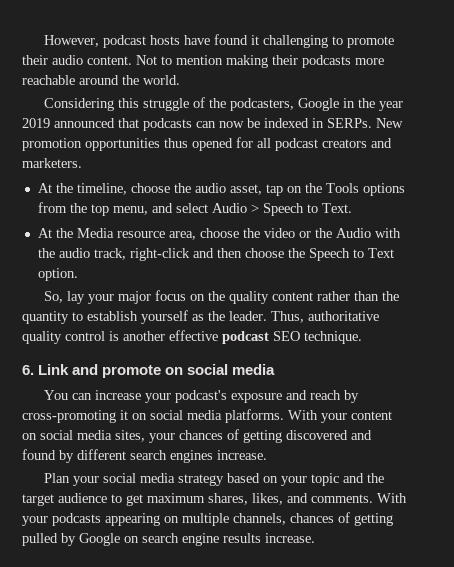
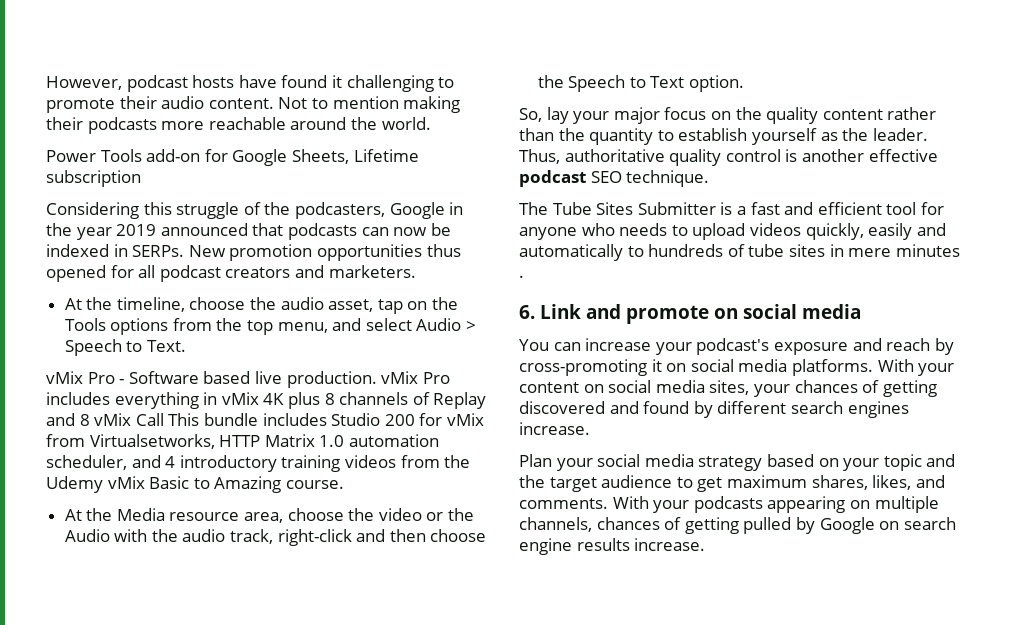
(180, 80) none -> [46,149,419,166] [46,170,141,187] // Power Tools add-on for Google Sheets, Lifetime subscription
(352, 208) none -> [46,371,450,388] [46,392,487,409] [46,413,484,426] [46,434,439,449] [46,455,471,472] [46,476,344,493] // vMix Pro - Software based live production. vMix Pro includes everything in vMix 4K plus 8 channels of Replay and 8 vMix Call This bundle includes Studio 200 for vMix from Virtualsetworks, HTTP Matrix 1.0 automation scheduler, and 4 introductory training videos from the Udemy vMix Basic to Amazing course.
(362, 337) none -> [519,202,944,215] [519,223,946,240] [519,244,960,261] [519,275,524,278] // The Tube Sites Submitter is a fast and efficient tool for anyone who needs to upload videos quickly, easily and automatically to hundreds of tube sites in mere minutes .

